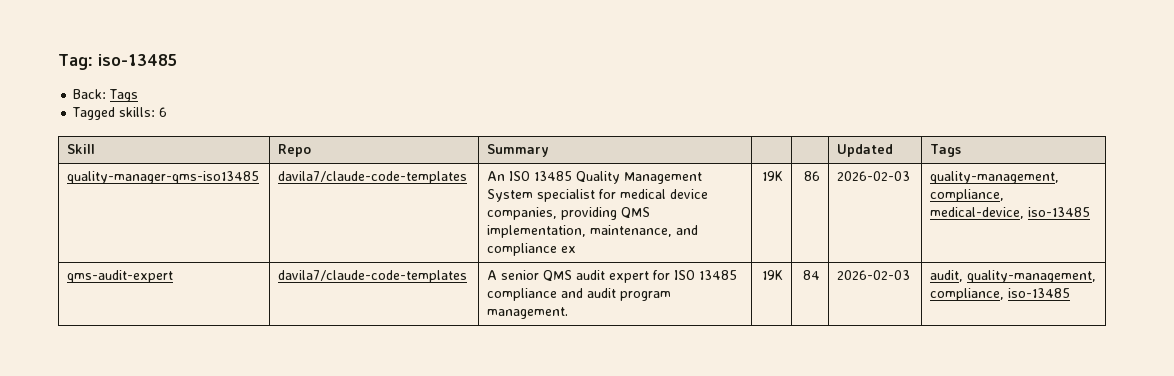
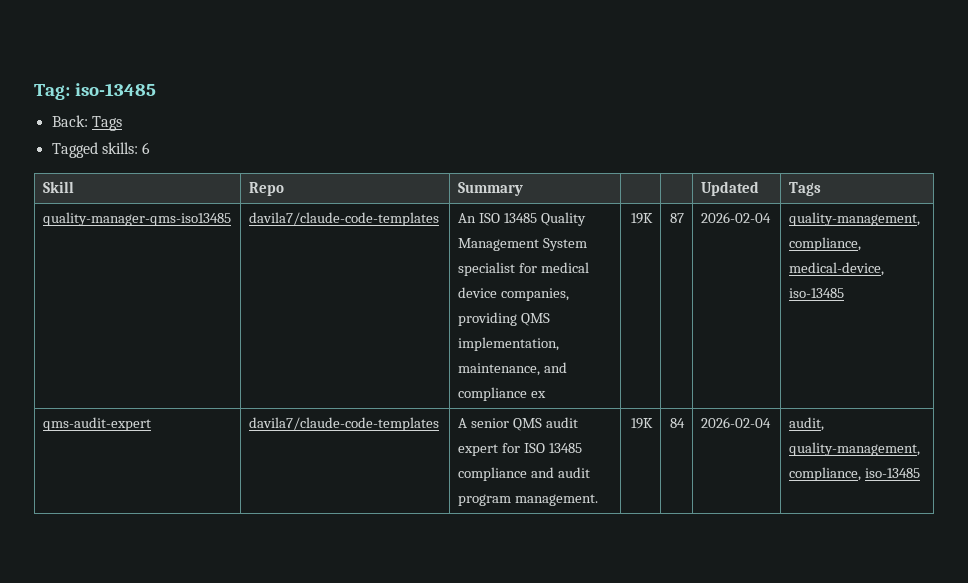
[803,171,820,181] [837,171,911,181] 86 | 2026-02-03 -> [670,213,685,223] [700,212,771,223] 87 | 2026-02-04
[837,270,911,280] 2026-02-03 -> [700,417,771,428] 2026-02-04

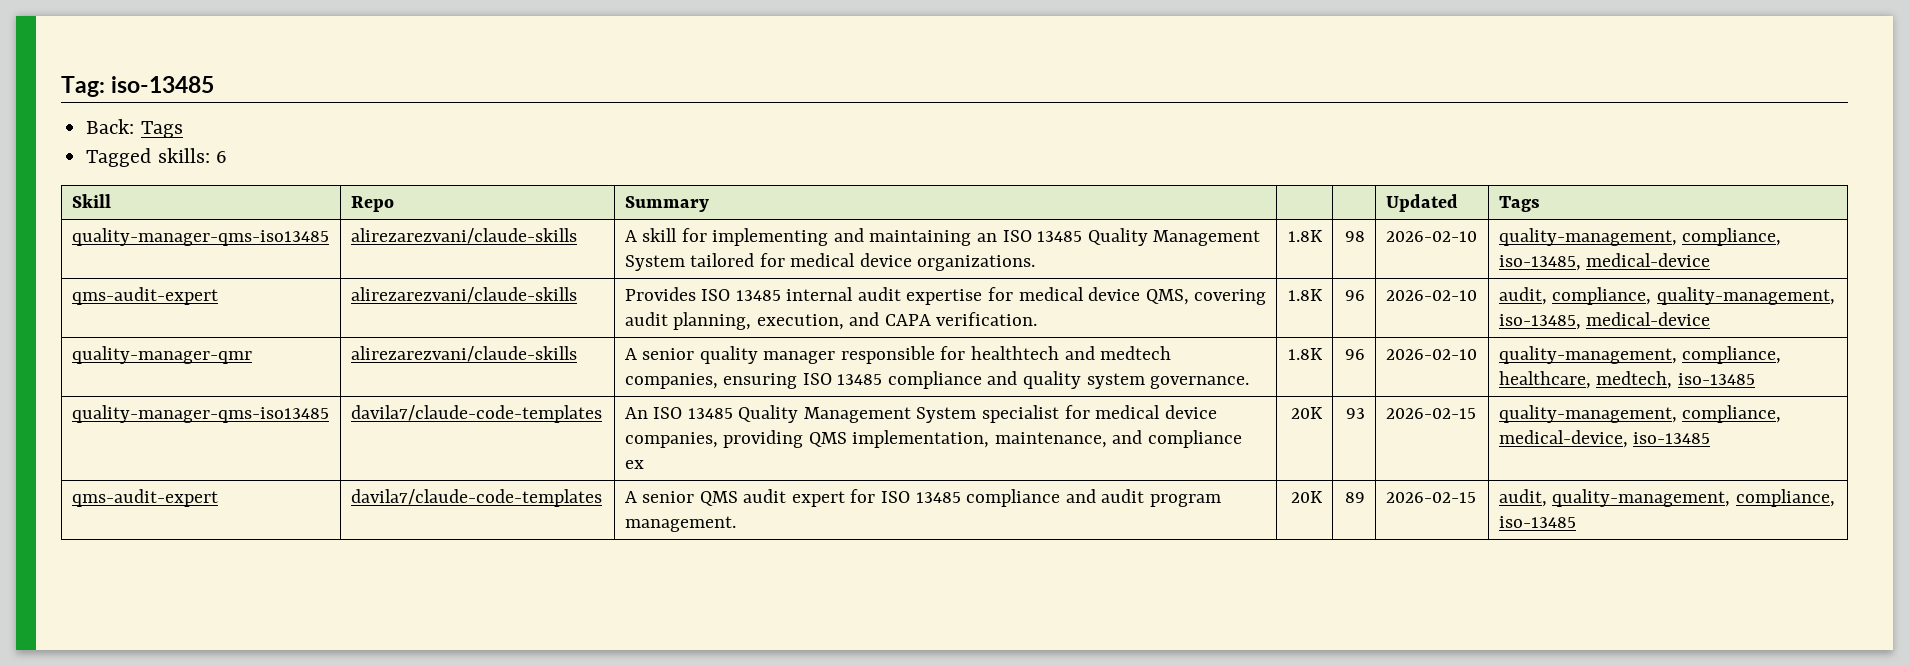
(821, 189) none -> [71,228,329,246] [350,228,577,244] [624,228,1261,246] [624,253,1036,271] [1288,230,1324,242] [1345,231,1366,242] [1385,231,1477,242] [1498,228,1782,246] [1498,253,1711,271] [71,287,218,305] [350,287,577,303] [624,287,1267,305] [624,312,1038,330] [1288,289,1324,301] [1345,290,1366,301] [1385,290,1477,301] [1498,287,1835,305] [1498,312,1711,330] [71,346,252,364] [350,346,577,362] [624,346,1172,364] [624,371,1250,389] [1288,348,1324,360] [1345,349,1366,360] [1385,349,1477,360] [1498,346,1782,364] [1498,371,1755,389] // quality-manager-qms-iso13485 | alirezarezvani/claude-skills | A skill for implementing and maintaining an ISO 13485 Quality Management System tailored for medical device organizations. | 1.8K | 98 | 2026-02-10 | quality-management, compliance, iso-13485, medical-device // qms-audit-expert | alirezarezvani/claude-skills | Provides ISO 13485 internal audit expertise for medical device QMS, covering audit planning, execution, and CAPA verification. | 1.8K | 96 | 2026-02-10 | audit, compliance, quality-management, iso-13485, medical-device // quality-manager-qmr | alirezarezvani/claude-skills | A senior quality manager responsible for healthtech and medtech companies, ensuring ISO 13485 compliance and quality system governance. | 1.8K | 96 | 2026-02-10 | quality-management, compliance, healthcare, medtech, iso-13485
[631,213,654,224] [670,213,685,223] [700,212,771,223] 19K | 87 | 2026-02-04 -> [1291,407,1324,419] [1346,408,1366,419] [1385,408,1476,419] 20K | 93 | 2026-02-15
[631,418,654,429] [670,418,686,428] [700,417,771,428] 19K | 84 | 2026-02-04 -> [1291,491,1324,503] [1345,492,1366,503] [1385,492,1476,503] 20K | 89 | 2026-02-15

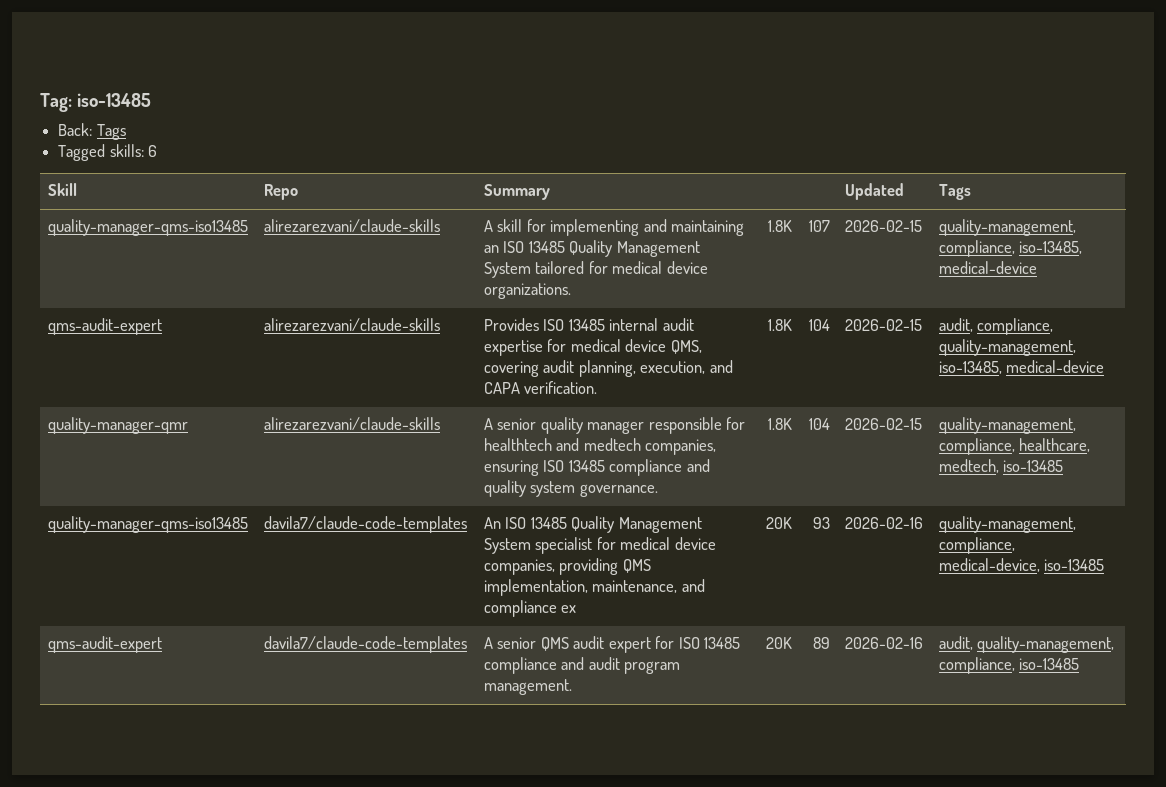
[1345,231,1366,242] [1385,231,1477,242] 98 | 2026-02-10 -> [809,220,831,232] [844,220,922,232] 107 | 2026-02-15
[1345,290,1366,301] [1385,290,1477,301] 96 | 2026-02-10 -> [809,319,831,331] [844,319,922,331] 104 | 2026-02-15
[1345,349,1366,360] [1385,349,1477,360] 96 | 2026-02-10 -> [809,418,831,430] [844,418,922,430] 104 | 2026-02-15
[1385,408,1476,419] 2026-02-15 -> [844,517,923,529] 2026-02-16
[1385,492,1476,503] 2026-02-15 -> [844,637,923,649] 2026-02-16

